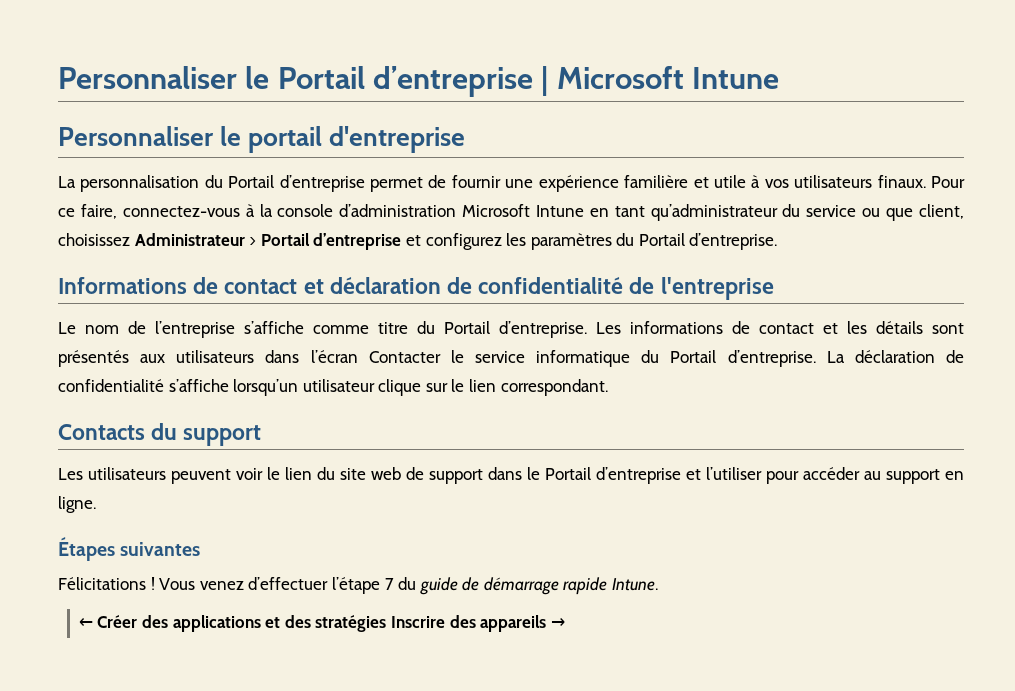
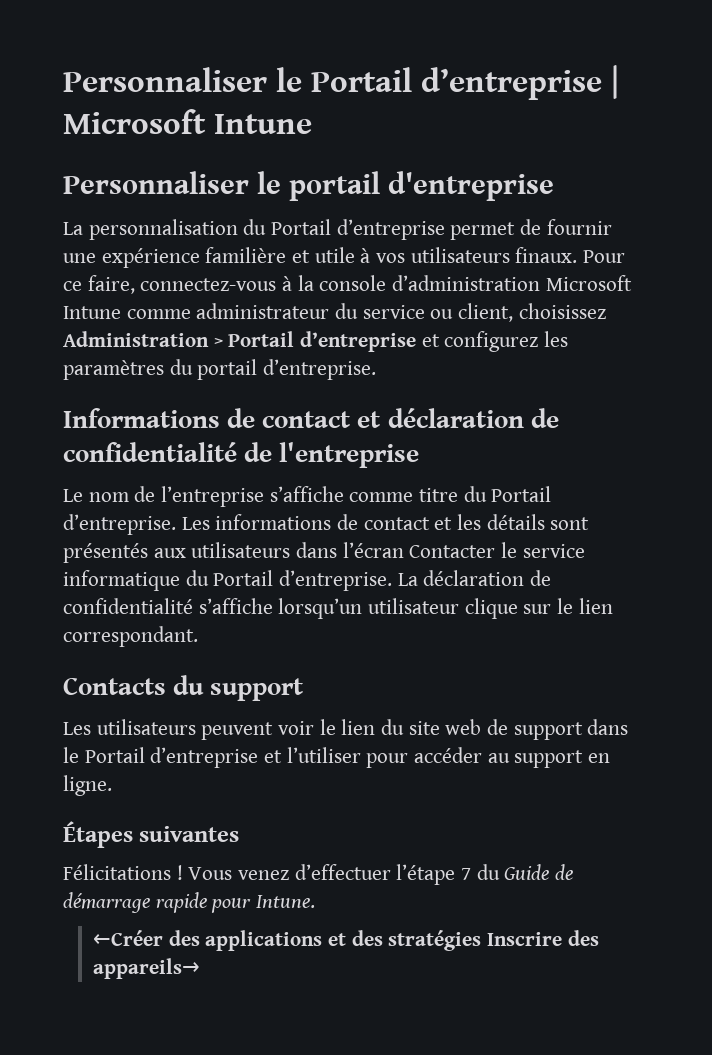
[589,204,778,221] en tant qu’administrateur -> [126,303,330,319] comme administrateur
[886,208,914,221] que -> (454, 314) none
[134,233,245,246] Administrateur -> [63,331,209,347] Administration
[638,233,685,246] Portail -> [197,359,258,380] portail
[419,577,458,595] guide -> [504,864,550,880] Guide
(608, 586) none -> [211,898,252,913] pour
[78,615,138,628] ← Créer -> [93,930,164,946] ←Créer
[480,615,565,632] appareils → -> [93,958,201,979] appareils→

